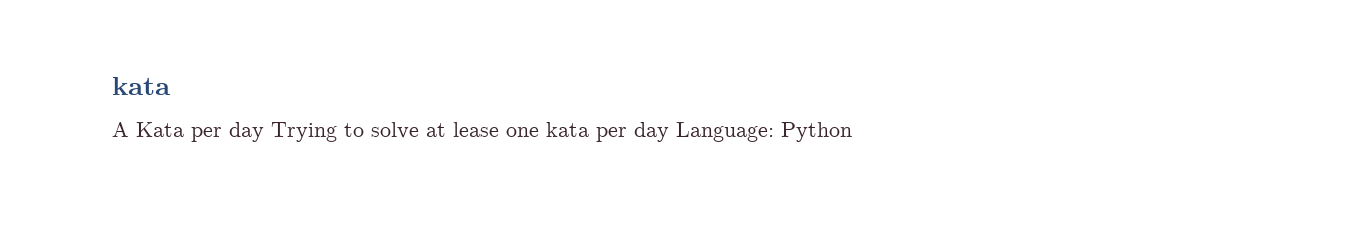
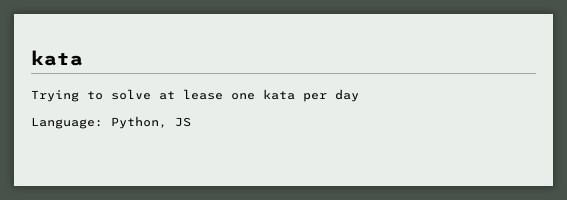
[112,122,264,142] A Kata per day -> (83, 58) none
[676,122,852,142] Language: Python -> [31,116,191,129] // Language: Python, JS

